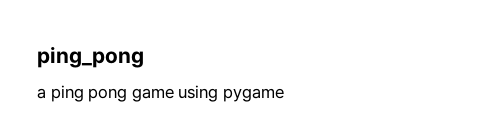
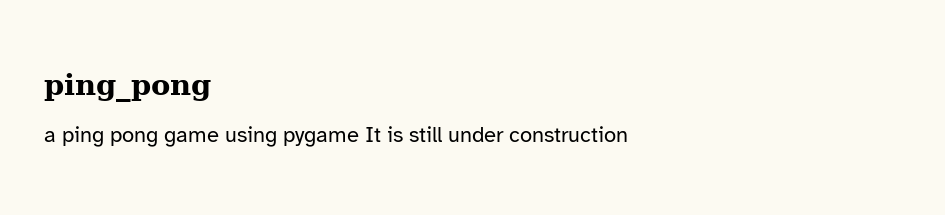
(284, 95) none -> [365,126,628,142] It is still under construction

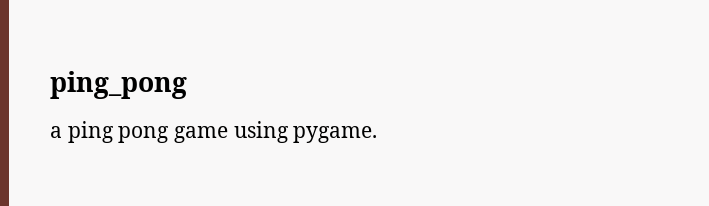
[283,126,628,147] pygame It is still under construction -> [293,126,378,143] pygame.

